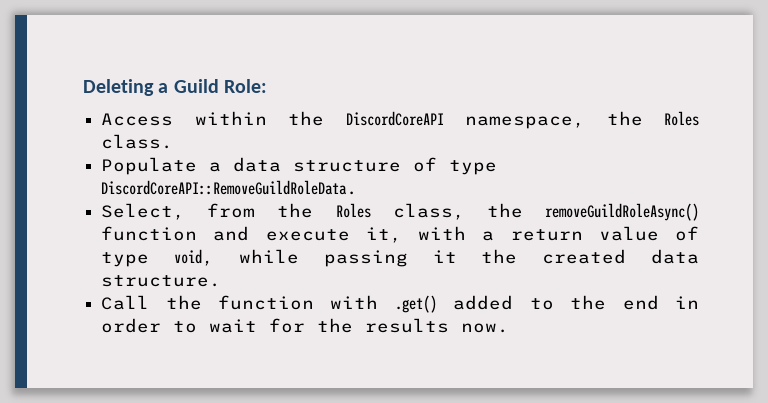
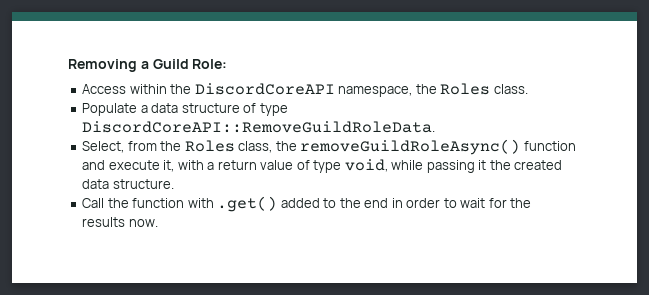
[83,79,154,96] Deleting -> [68,59,137,72] Removing

